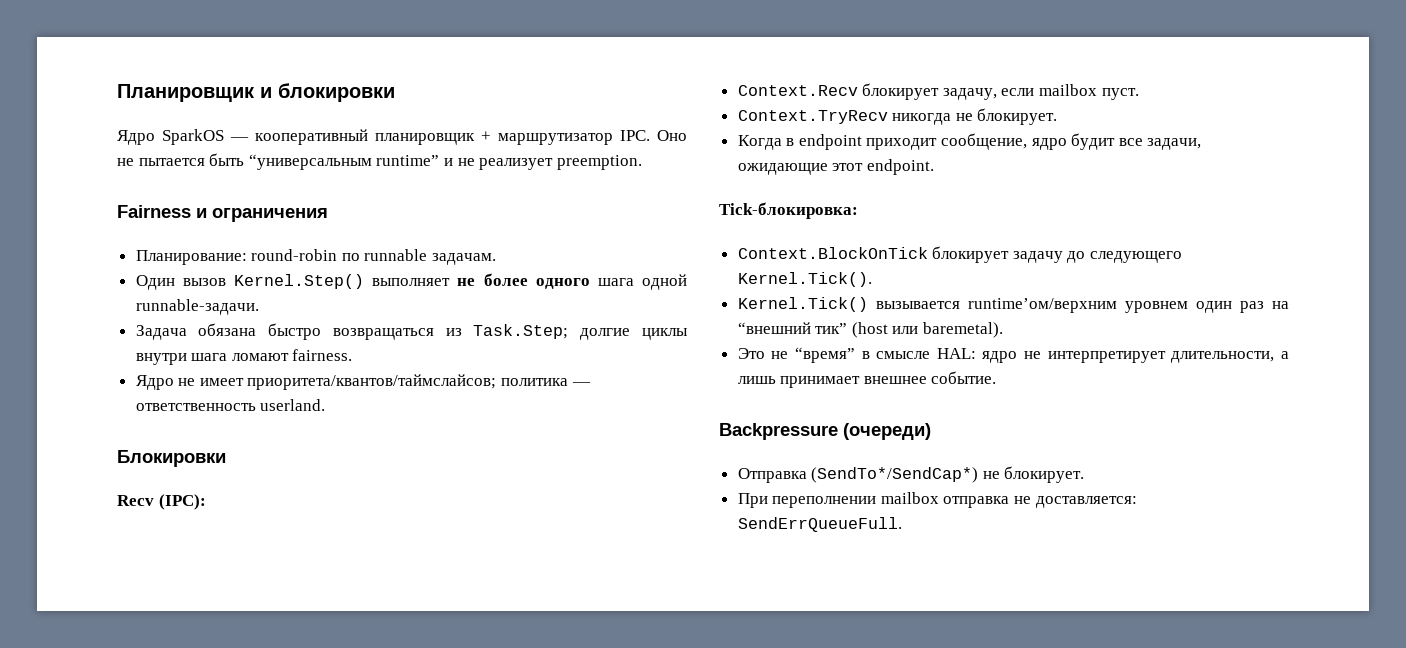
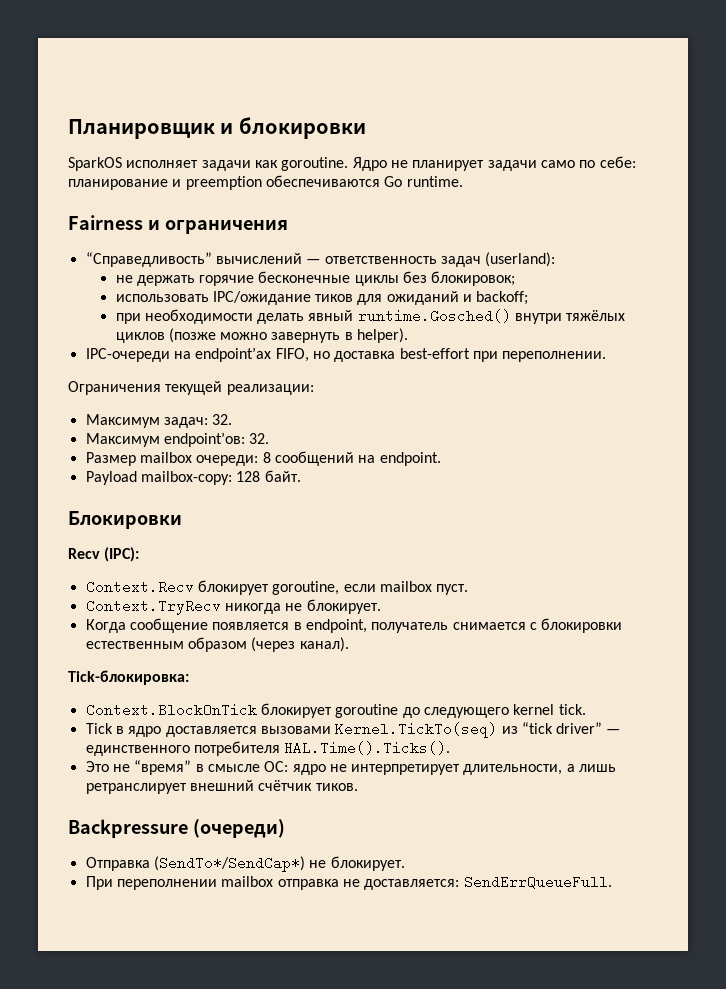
[117,129,687,145] [117,153,642,170] [117,205,328,222] [135,249,497,265] [135,273,687,290] [135,299,259,315] [135,323,688,340] [135,349,353,365] [135,374,591,390] [135,399,326,411] Ядро SparkOS — кооперативный планировщик + маршрутизатор IPC. Оно не пытается быть “универсальным runtime” и не реализует preemption. // Fairness и ограничения // Планирование: round-robin по runnable задачам. // Один вызов Kernel.Step() выполняет не более одного шага одной runnable-задачи. // Задача обязана быстро возвращаться из Task.Step; долгие циклы внутри шага ломают fairness. // Ядро не имеет приоритета/квантов/таймслайсов; политика — ответственность userland. -> [68,156,636,171] [68,175,463,190] [68,215,288,234] [85,252,556,267] [115,271,516,286] [115,291,529,305] [115,309,626,324] [115,328,409,343] [85,347,607,362] [68,381,314,395] [85,414,233,428] [85,432,270,447] [85,451,441,466] [85,470,301,485] SparkOS исполняет задачи как goroutine. Ядро не планирует задачи само по себе: планирование и preemption обеспечиваются Go runtime. // Fairness и ограничения // “Справедливость” вычислений — ответственность задач (userland): // не держать горячие бесконечные циклы без блокировок; // использовать IPC/ожидание тиков для ожиданий и backoff; // при необходимости делать явный runtime.Gosched() внутри тяжёлых циклов (позже можно завернуть в helper). // IPC-очереди на endpoint’ах FIFO, но доставка best-effort при переполнении. // Ограничения текущей реализации: // Максимум задач: 32. // Максимум endpoint’ов: 32. // Размер mailbox очереди: 8 сообщений на endpoint. // Payload mailbox-copy: 128 байт.
[942,88,997,100] задачу, -> [272,581,340,595] goroutine,
[786,133,1202,150] [737,159,934,175] в endpoint приходит сообщение, ядро будит все задачи, ожидающие этот endpoint. -> [129,618,623,633] [85,637,349,652] сообщение появляется в endpoint, получатель снимается с блокировки естественным образом (через канал).
[1012,251,1063,263] задачу -> [335,704,399,718] goroutine
[737,272,872,287] [737,297,1289,313] [737,322,1004,338] Kernel.Tick(). // Kernel.Tick() вызывается runtime’ом/верхним уровнем один раз на “внешний тик” (host или baremetal). -> [513,704,586,715] [85,722,621,738] [85,741,451,756] kernel tick. // Tick в ядро доставляется вызовами Kernel.TickTo(seq) из “tick driver” — единственного потребителя HAL.Time().Ticks().
[936,348,976,359] HAL: -> [264,761,289,772] ОС:
[780,371,997,388] принимает внешнее событие. -> [85,780,358,794] ретранслирует внешний счётчик тиков.

